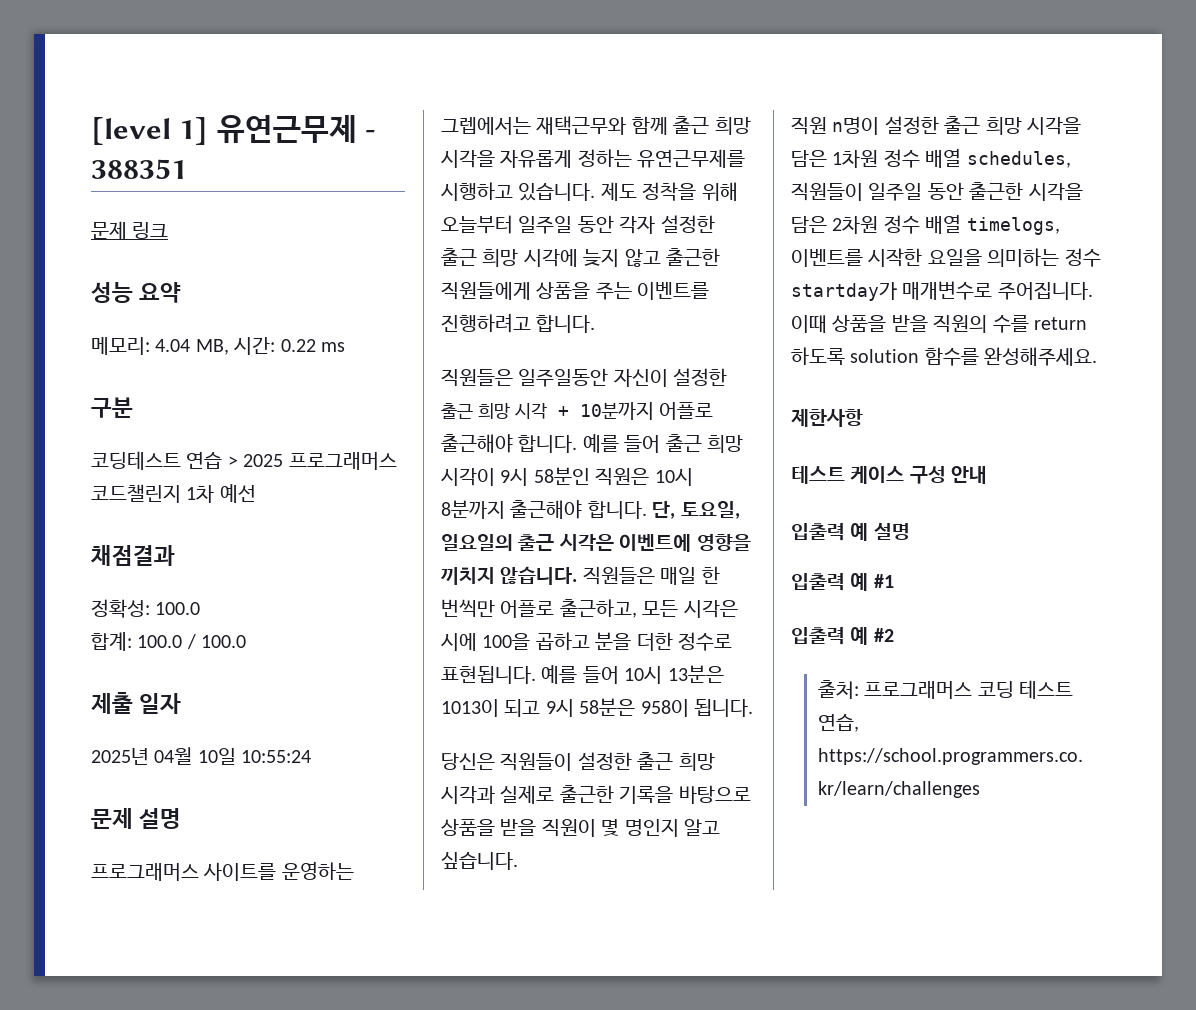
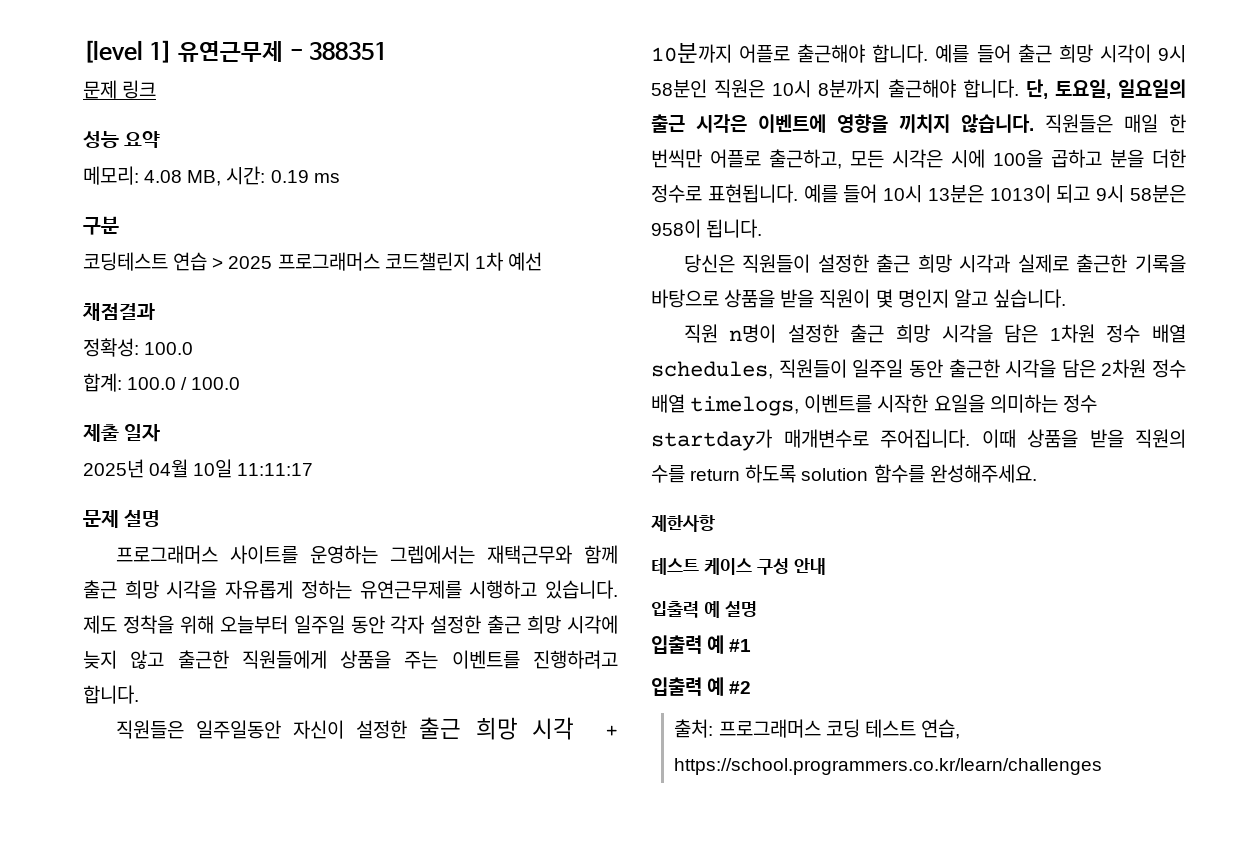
[155,339,191,352] 4.04 -> [144,170,183,183] 4.08
[280,339,316,352] 0.22 -> [270,170,309,183] 0.19
[241,750,312,763] 10:55:24 -> [237,463,314,476] 11:11:17

